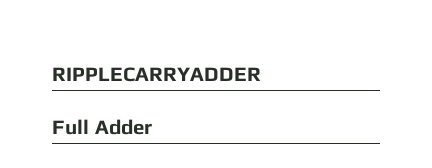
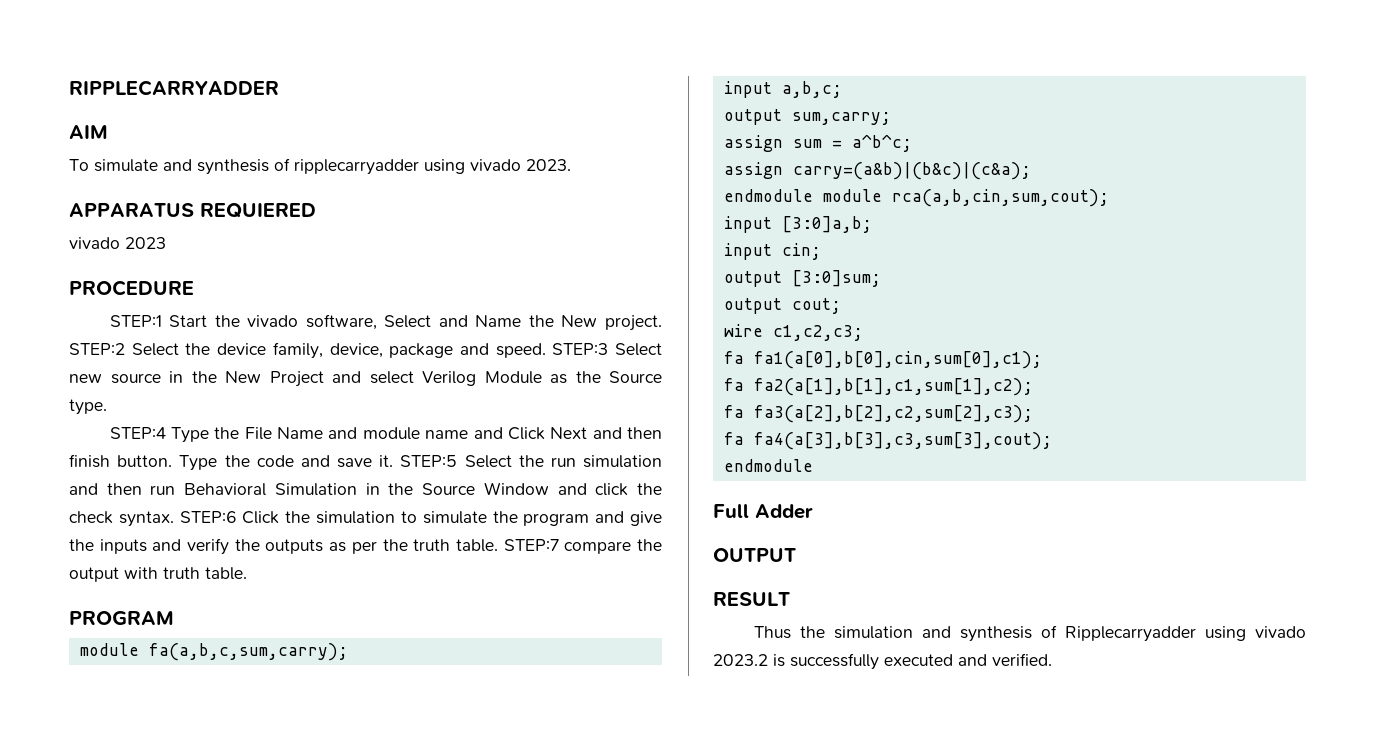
[52,119,152,135] Full Adder -> [69,125,108,139] [69,158,571,175] [69,203,316,218] [69,237,166,249] [69,280,194,296] [109,314,662,331] [69,342,662,359] [69,371,662,387] [69,399,107,415] [109,427,662,443] [69,454,662,471] [69,482,663,496] [69,511,662,527] [69,538,662,555] [69,567,247,582] [69,611,174,625] [79,643,348,661] [723,81,842,98] [723,109,891,125] [723,134,912,152] [723,162,1031,180] [723,189,1109,207] [723,216,872,233] [723,243,821,260] [723,270,881,287] [723,298,841,314] [723,324,863,341] [723,351,1042,369] [723,378,1033,396] [723,405,1033,423] [723,432,1052,450] [723,459,813,472] [713,504,813,519] [713,548,796,562] [713,592,790,606] [753,625,1306,642] [713,653,1052,670] AIM // To simulate and synthesis of ripplecarryadder using vivado 2023. // APPARATUS REQUIERED // vivado 2023 // PROCEDURE // STEP:1 Start the vivado software, Select and Name the New project. STEP:2 Select the device family, device, package and speed. STEP:3 Select new source in the New Project and select Verilog Module as the Source type. // STEP:4 Type the File Name and module name and Click Next and then finish button. Type the code and save it. STEP:5 Select the run simulation and then run Behavioral Simulation in the Source Window and click the check syntax. STEP:6 Click the simulation to simulate the program and give the inputs and verify the outputs as per the truth table. STEP:7 compare the output with truth table. // PROGRAM // module fa(a,b,c,sum,carry); // input a,b,c; // output sum,carry; // assign sum = a^b^c; // assign carry=(a&b)|(b&c)|(c&a); // endmodule module rca(a,b,cin,sum,cout); // input [3:0]a,b; // input cin; // output [3:0]sum; // output cout; // wire c1,c2,c3; // fa fa1(a[0],b[0],cin,sum[0],c1); // fa fa2(a[1],b[1],c1,sum[1],c2); // fa fa3(a[2],b[2],c2,sum[2],c3); // fa fa4(a[3],b[3],c3,sum[3],cout); // endmodule // Full Adder // OUTPUT // RESULT // Thus the simulation and synthesis of Ripplecarryadder using vivado 2023.2 is successfully executed and verified.

